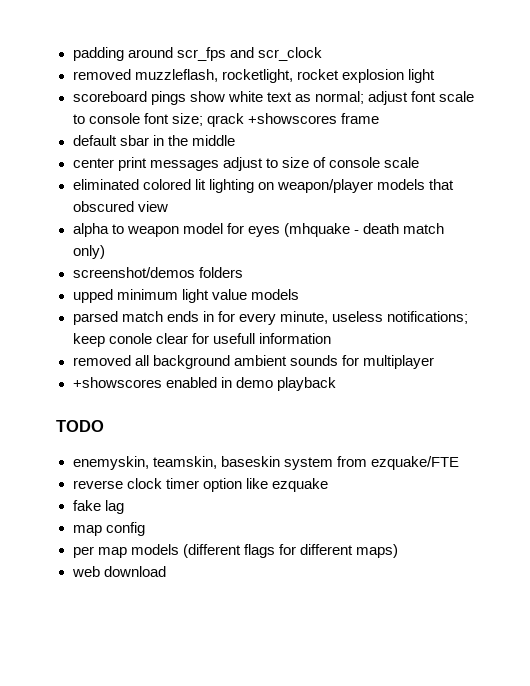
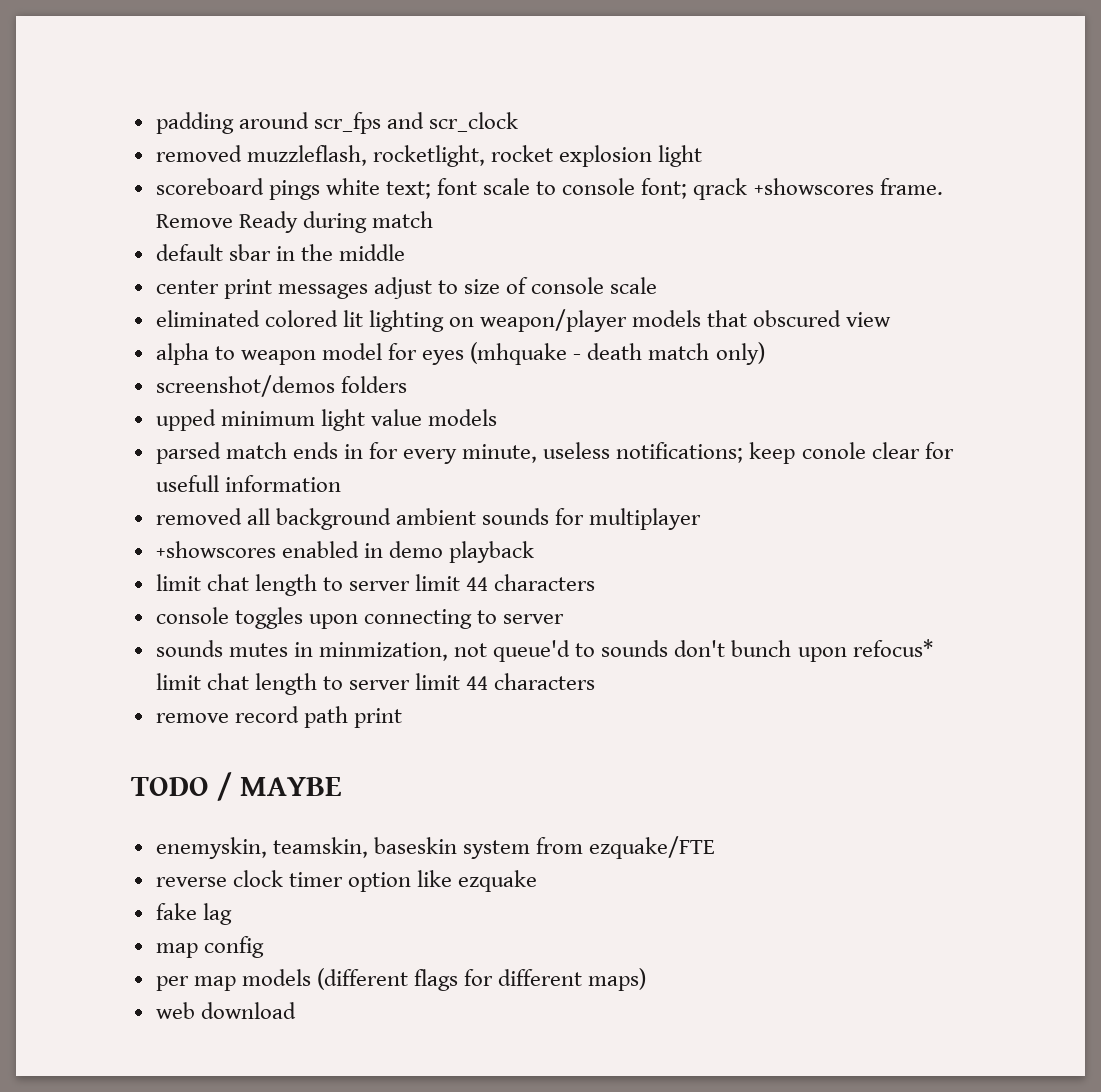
[189,91,474,105] [72,113,379,127] show white text as normal; adjust font scale to console font size; qrack +showscores frame -> [325,178,943,200] [155,211,433,233] white text; font scale to console font; qrack +showscores frame. Remove Ready during match
(336, 384) none -> [155,574,596,596] [155,607,565,629] [155,639,933,662] [155,673,596,695] [155,706,402,728] // limit chat length to server limit 44 characters // console toggles upon connecting to server // sounds mutes in minmization, not queue'd to sounds don't bunch upon refocus* limit chat length to server limit 44 characters // remove record path print
(104, 426) none -> [217,772,343,801] / MAYBE

